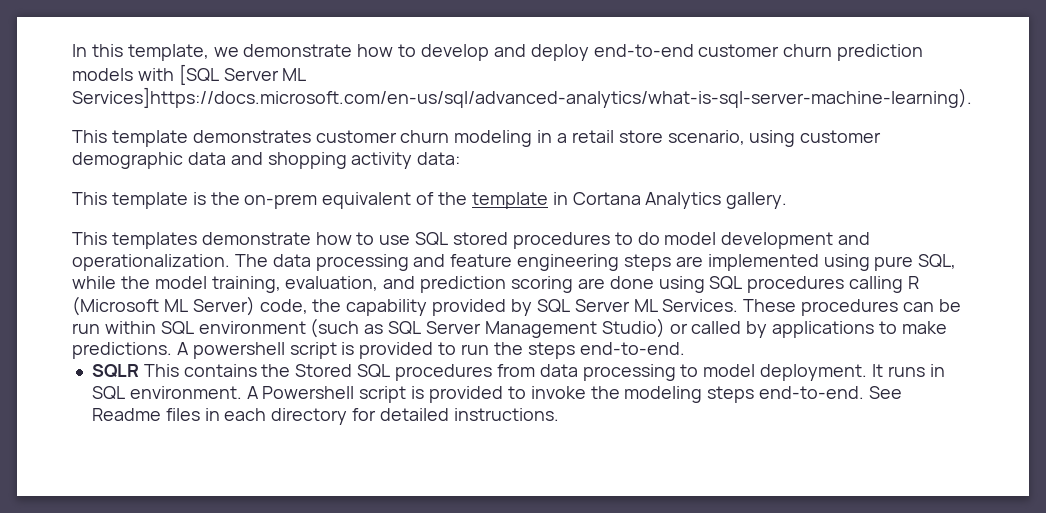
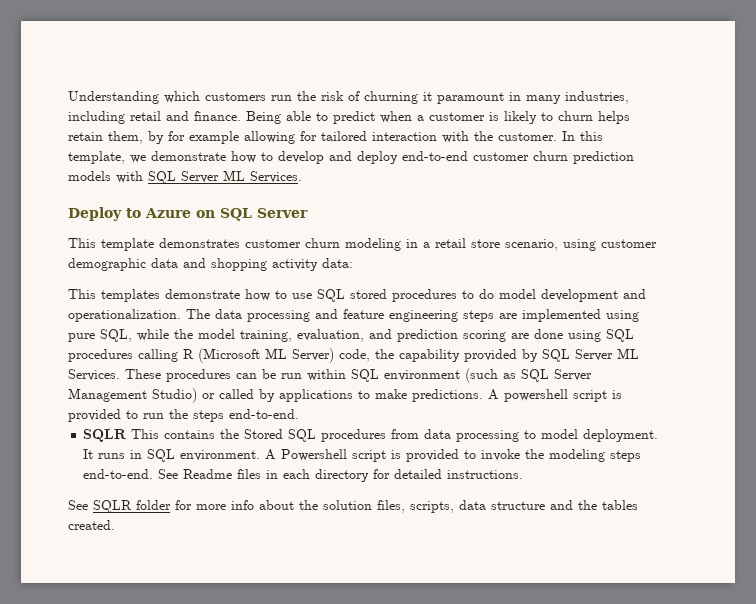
(72, 50) none -> [68,91,629,104] [68,111,630,124] [68,131,557,144] Understanding which customers run the risk of churning it paramount in many industries, including retail and finance. Being able to predict when a customer is likely to churn helps retain them, by for example allowing for tailored interaction with the customer.
[178,64,307,85] [72,87,972,108] [SQL Server ML Services]https://docs.microsoft.com/en-us/sql/advanced-analytics/what-is-sql-server-machine-learning). -> [148,170,302,184] [68,207,308,221] SQL Server ML Services. // Deploy to Azure on SQL Server
[72,192,788,209] // This template is the on-prem equivalent of the template in Cortana Analytics gallery. -> (353, 263) none
(559, 414) none -> [68,500,638,513] [68,520,115,530] // See SQLR folder for more info about the solution files, scripts, data structure and the tables created.

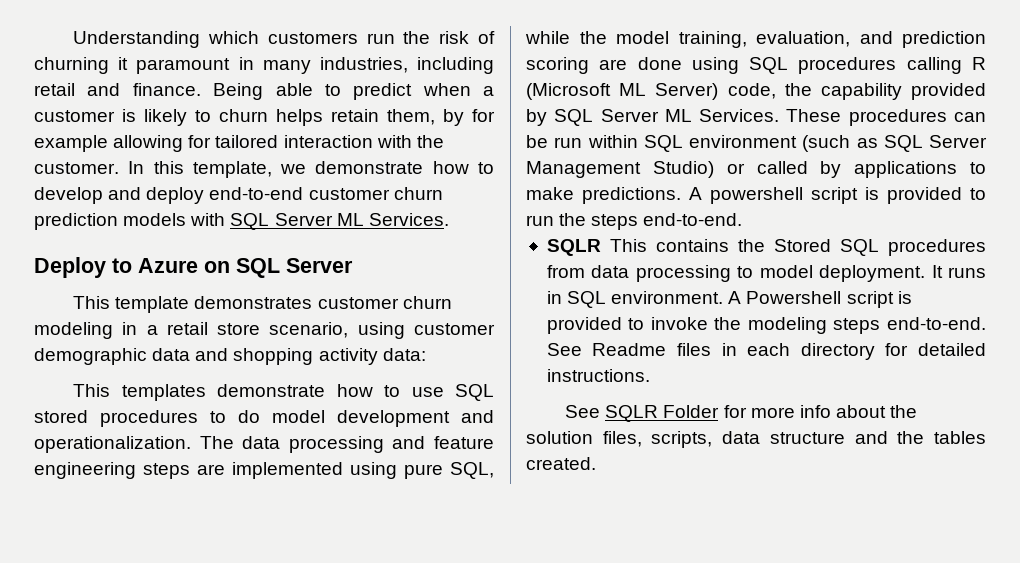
[136,500,171,510] folder -> [663,405,720,418] Folder

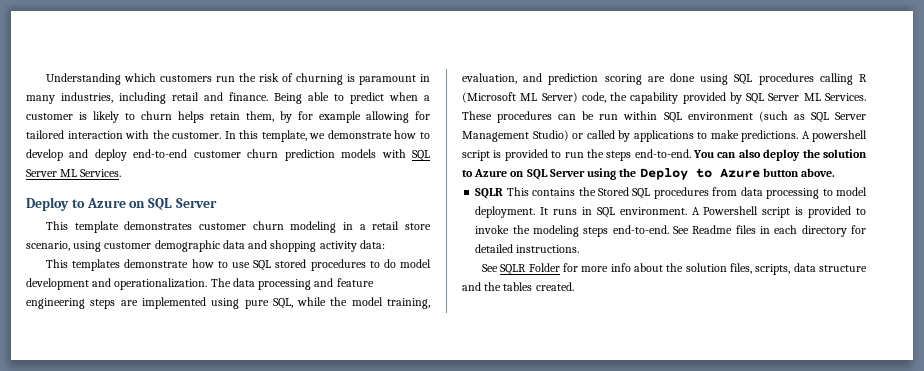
[118,57,129,70] it -> [347,74,356,82] is
(743, 219) none -> [693,149,867,161] [462,168,836,180] You can also deploy the solution to Azure on SQL Server using the Deploy to Azure button above.

